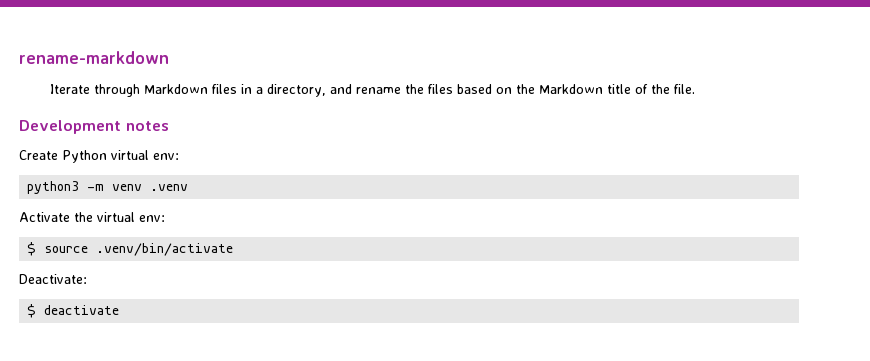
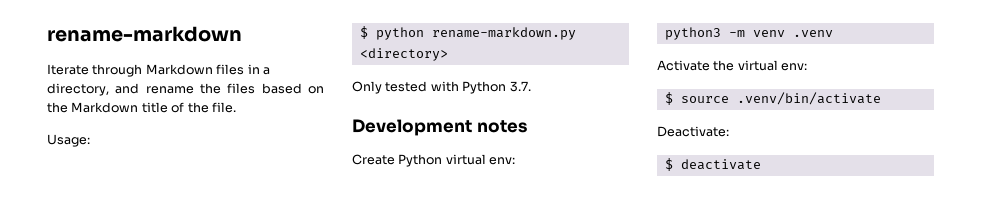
(695, 89) none -> [47,134,90,147] [359,26,576,40] [359,48,448,61] [352,81,531,94] // Usage: // $ python rename-markdown.py <directory> // Only tested with Python 3.7.

